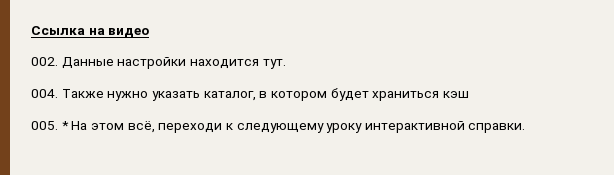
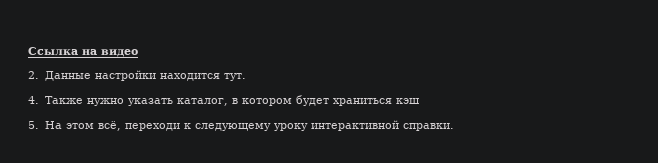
[31,57,58,66] 002. -> [28,71,39,79] 2.
[31,89,58,98] 004. -> [28,96,39,104] 4.
[31,121,69,130] 005. * -> [28,121,39,129] 5.

